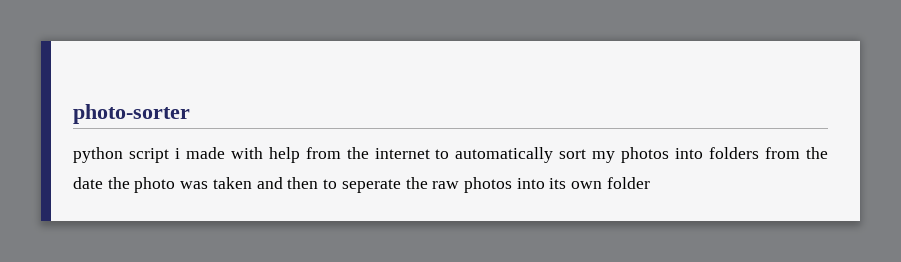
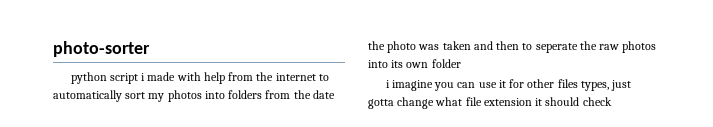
(650, 183) none -> [385,79,632,91] [368,97,612,109] // i imagine you can use it for other files types, just gotta change what file extension it should check

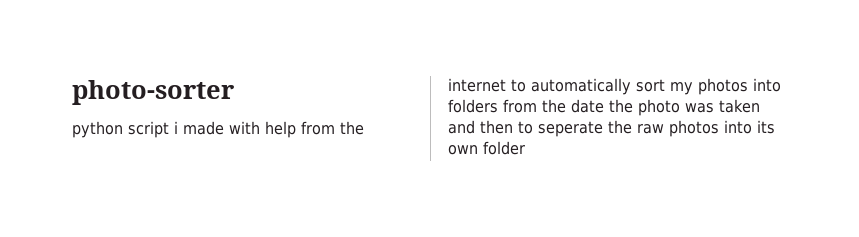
[385,79,632,91] [368,97,612,109] // i imagine you can use it for other files types, just gotta change what file extension it should check -> (525, 148) none

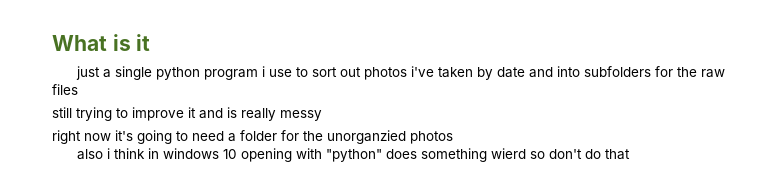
[72,80,234,105] [72,121,364,138] [448,78,781,95] [448,99,760,116] [448,120,775,137] [448,141,525,155] photo-sorter // python script i made with help from the internet to automatically sort my photos into folders from the date the photo was taken and then to seperate the raw photos into its own folder -> [52,34,151,51] [76,66,726,80] [52,84,78,95] [52,107,322,121] [52,130,453,144] [77,148,631,162] What is it // just a single python program i use to sort out photos i've taken by date and into subfolders for the raw files // still trying to improve it and is really messy // right now it's going to need a folder for the unorganzied photos // also i think in windows 10 opening with "python" does something wierd so don't do that

